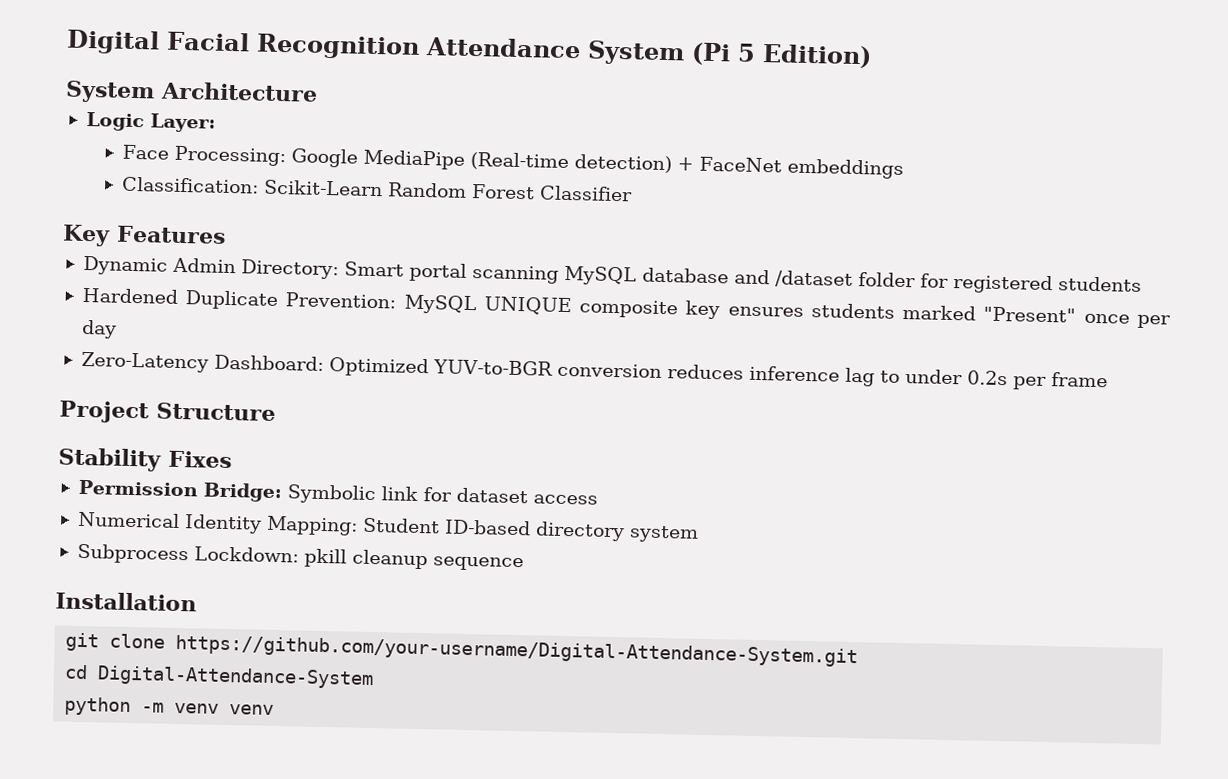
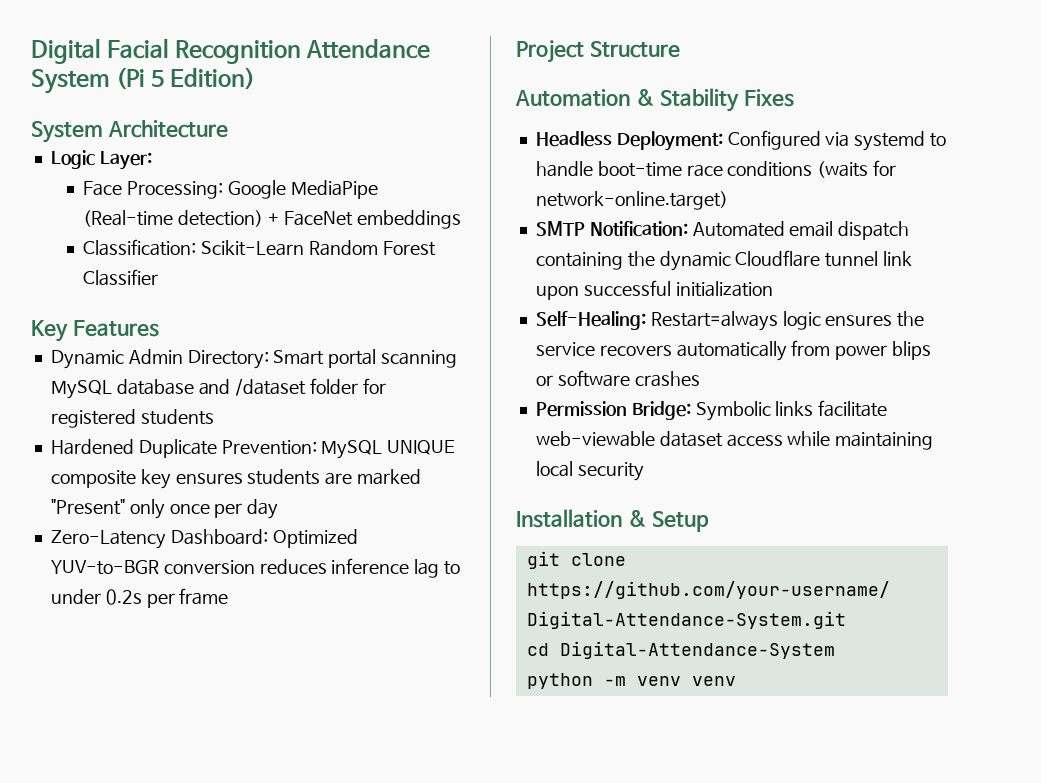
(895, 311) none -> [325,472,353,485] are
(1077, 314) none -> [129,499,165,519] only
(276, 411) none -> [515,89,655,106] Automation &
(232, 459) none -> [535,130,947,151] [535,160,897,178] [535,191,728,210] [535,221,910,240] [535,250,913,271] [535,280,773,300] [535,311,925,331] [535,340,932,361] [535,370,700,387] // Headless Deployment: Configured via systemd to handle boot-time race conditions (waits for network-online.target) // SMTP Notification: Automated email dispatch containing the dynamic Cloudflare tunnel link upon successful initialization // Self-Healing: Restart=always logic ensures the service recovers automatically from power blips or software crashes
[380,486,452,502] link for -> [775,400,888,417] [535,431,655,447] links facilitate web-viewable
[77,511,699,543] [76,543,524,572] // Numerical Identity Mapping: Student ID-based directory system // Subprocess Lockdown: pkill cleanup sequence -> [787,431,934,450] [535,461,644,481] while maintaining local security
(197, 601) none -> [627,510,710,532] & Setup

